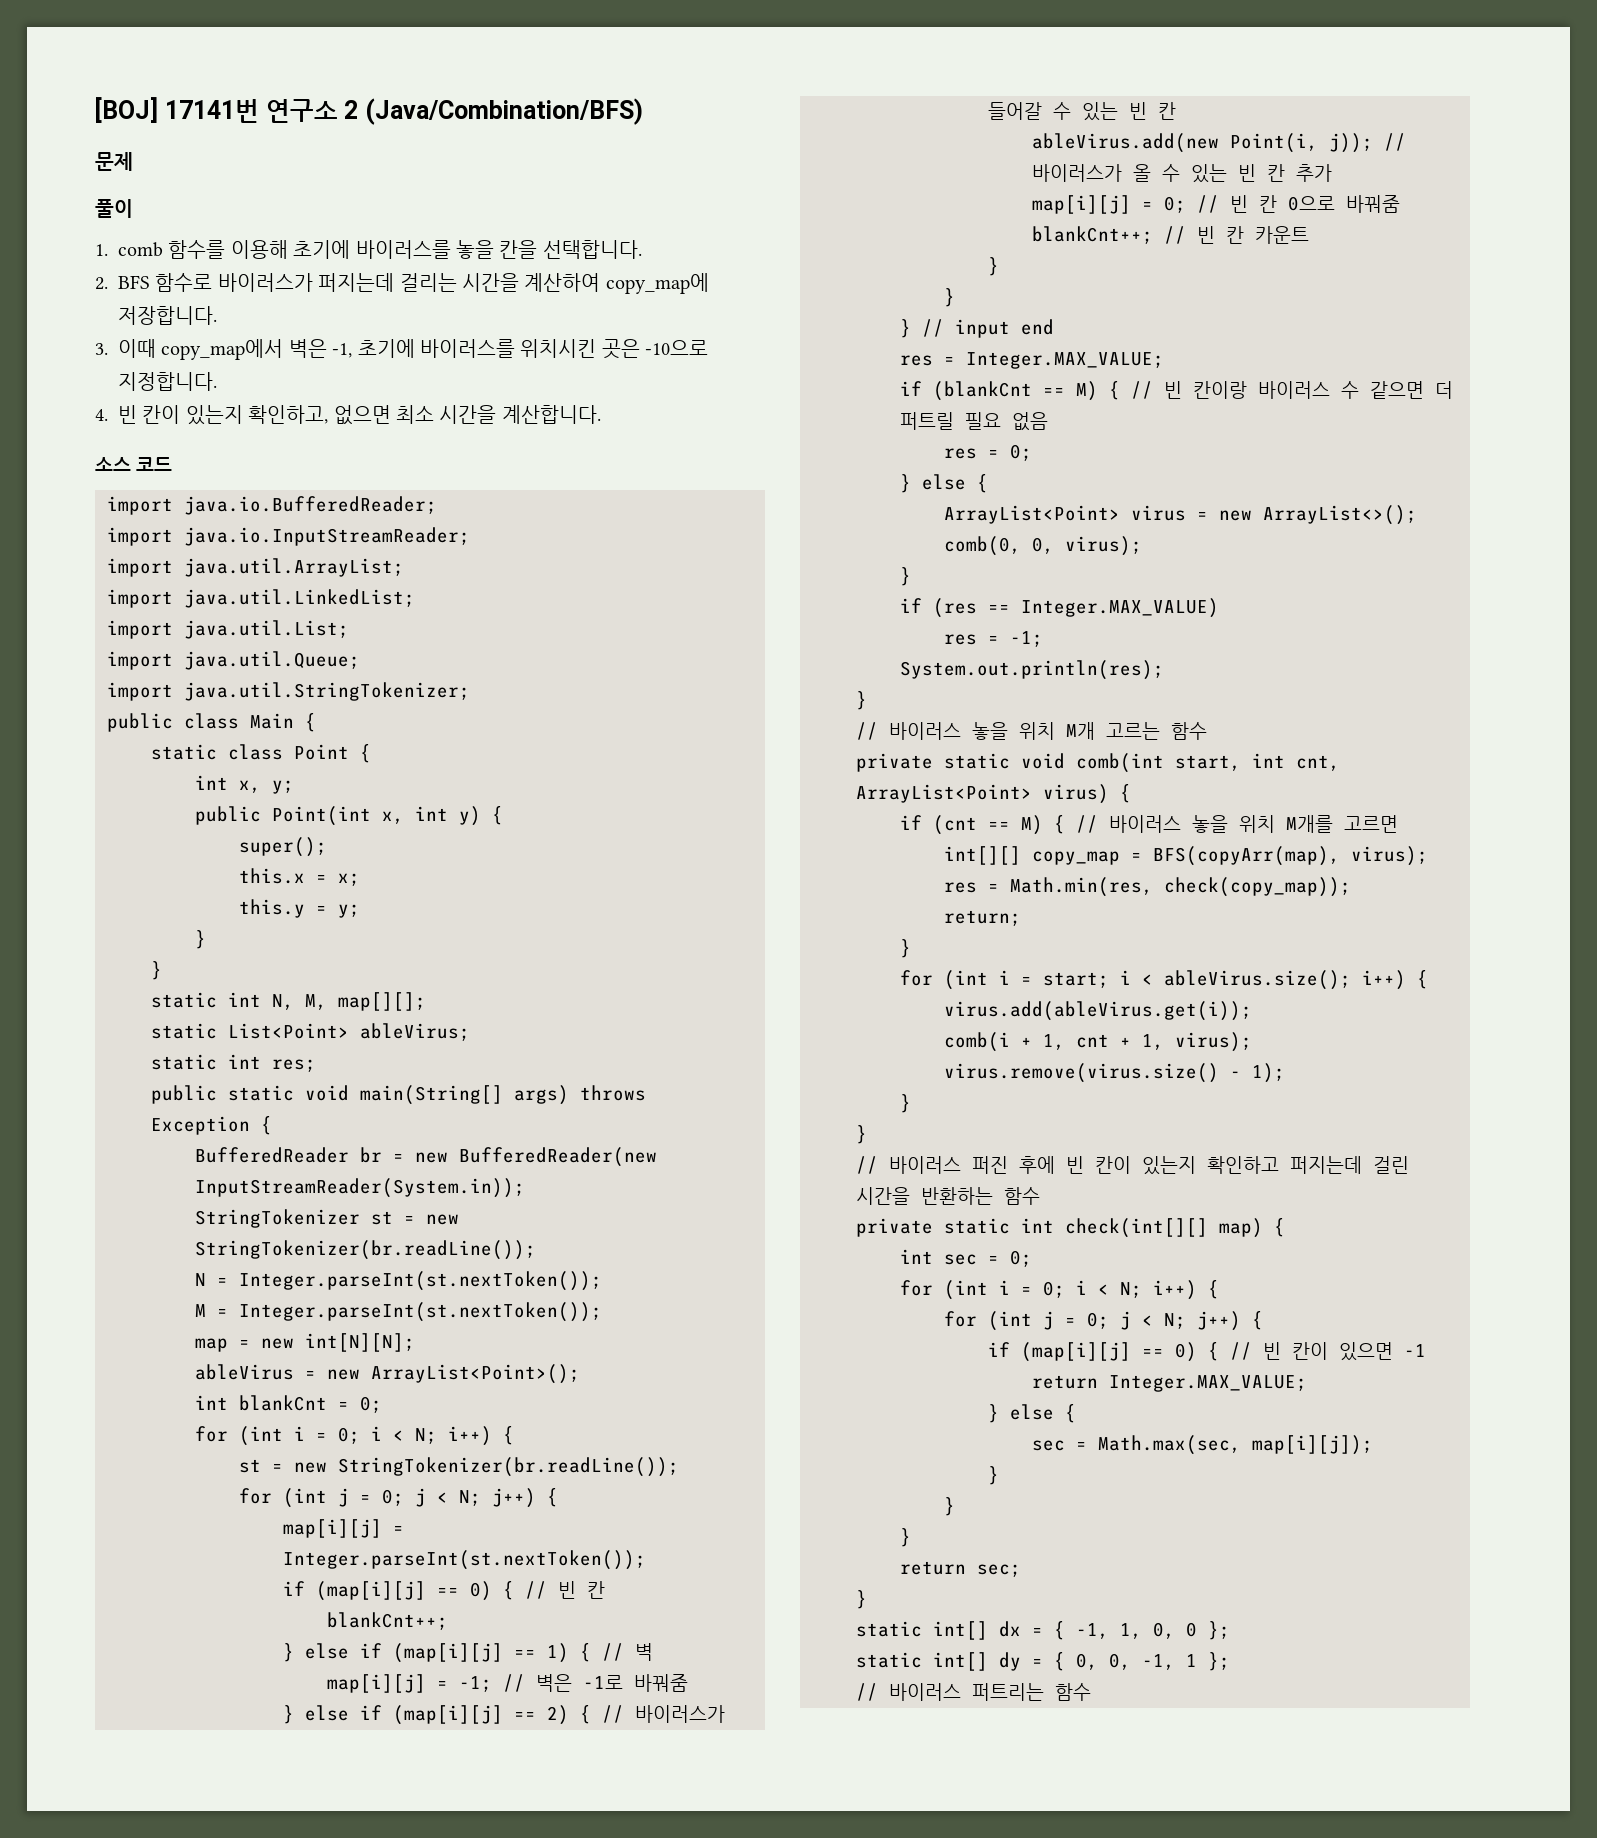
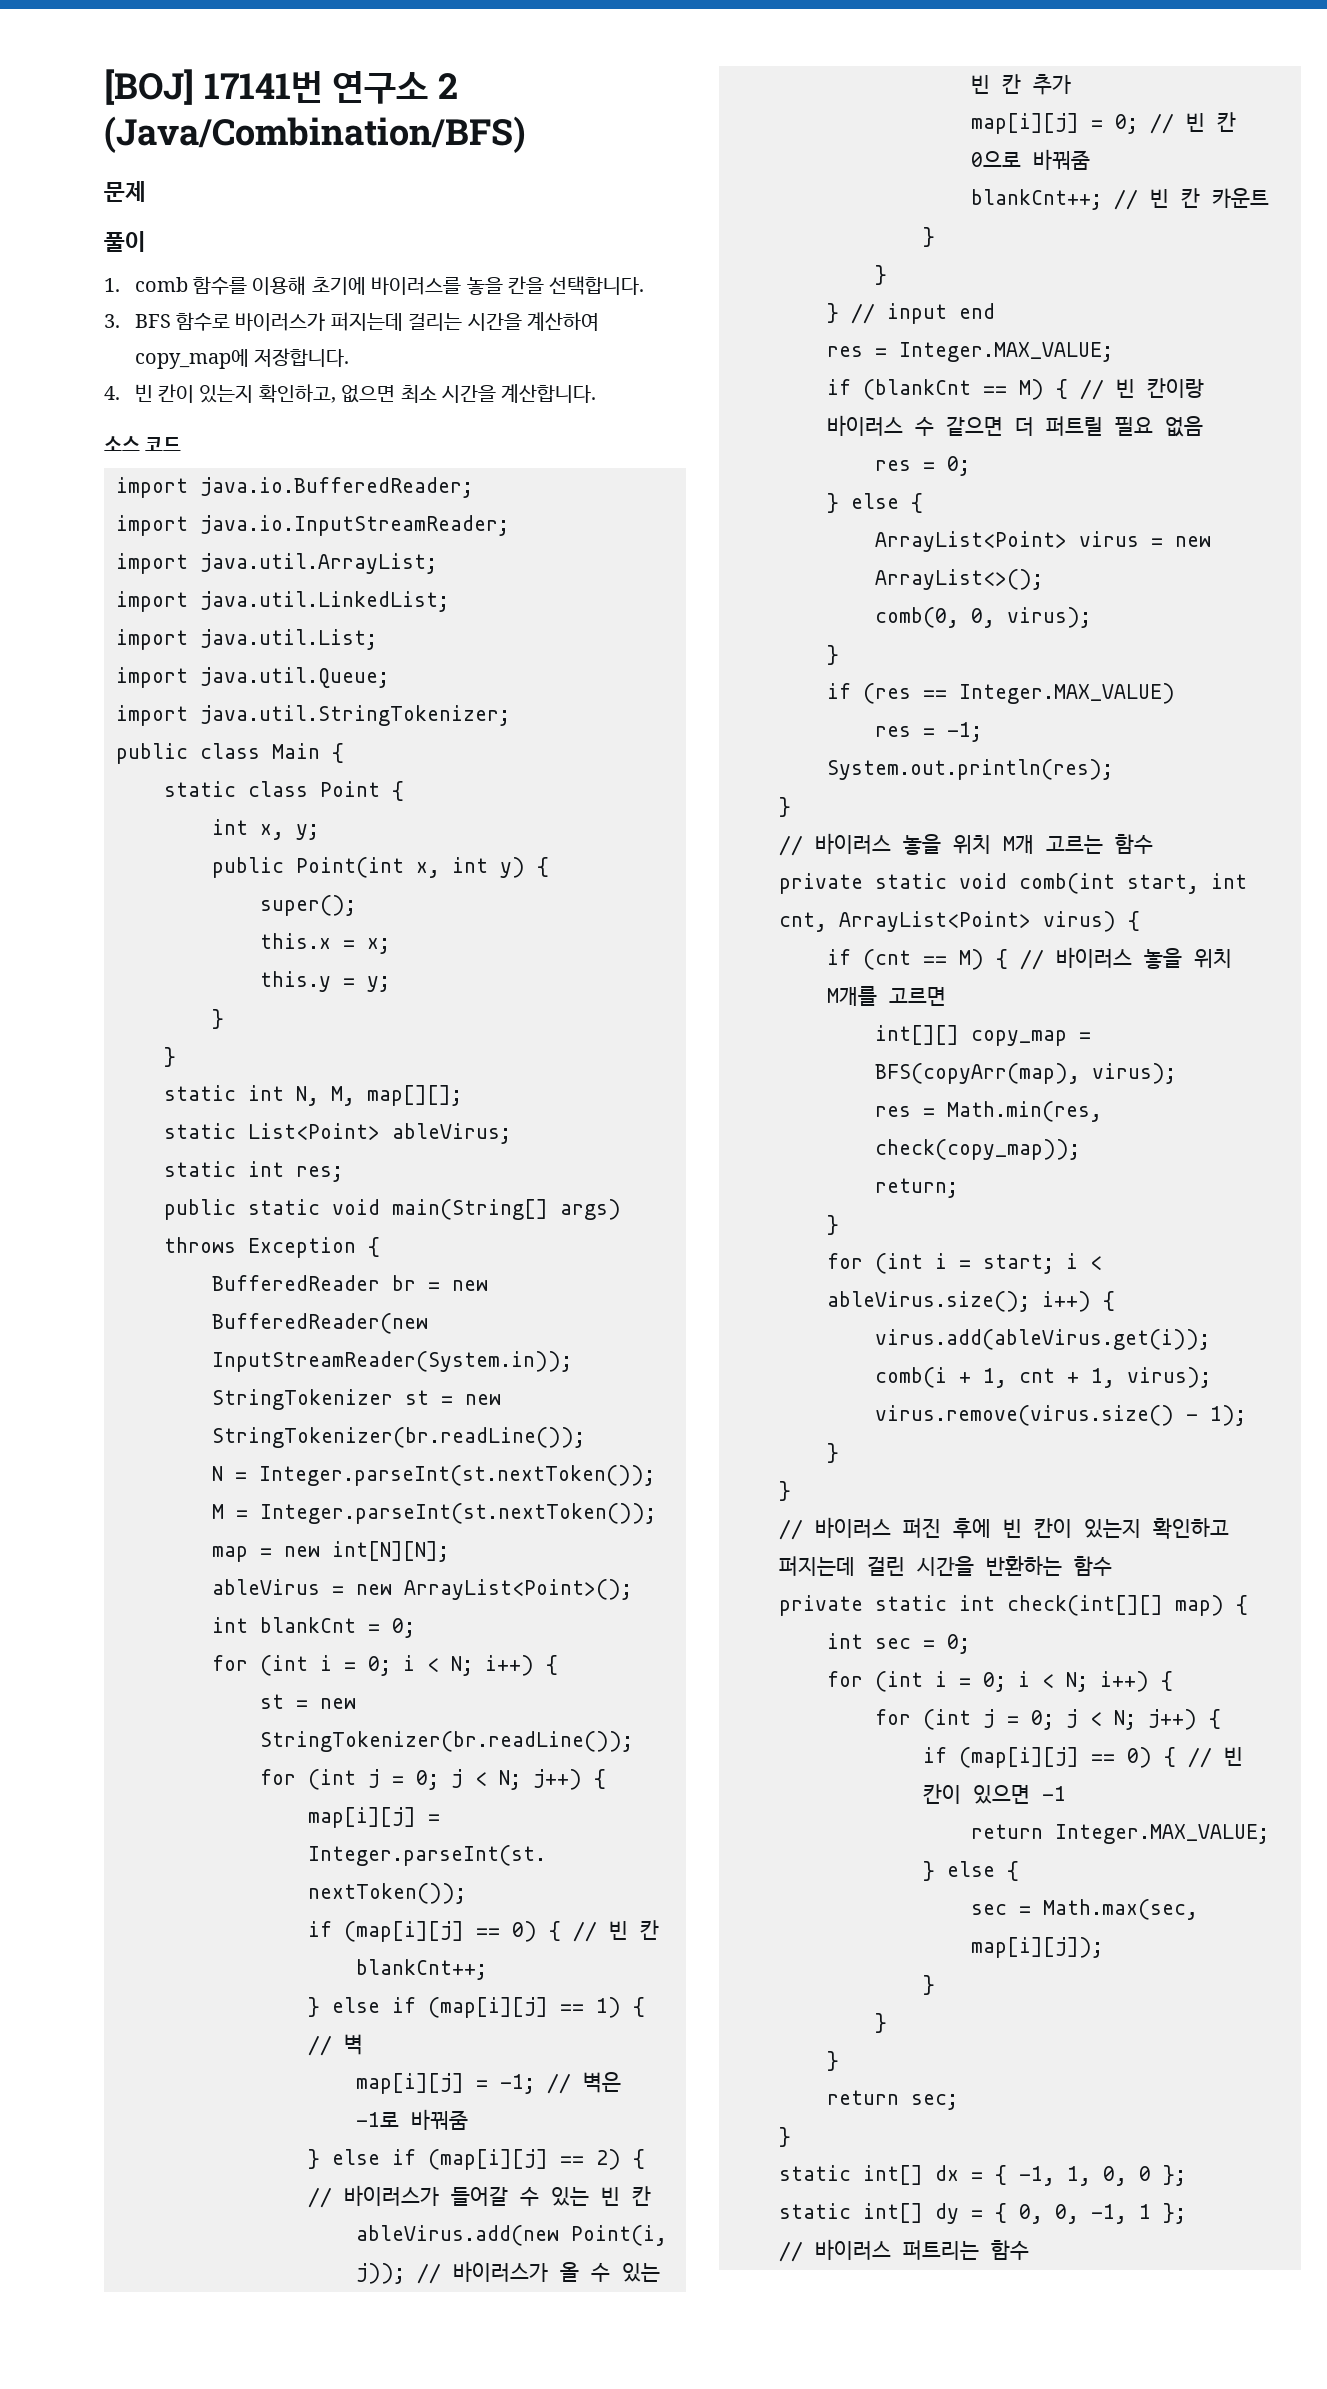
[95,277,108,290] 2. -> [104,314,120,328] 3.
[95,339,709,360] [118,372,217,391] // 3. 이때 copy_map에서 벽은 -1, 초기에 바이러스를 위치시킨 곳은 -10으로 지정합니다. -> (349, 357) none

